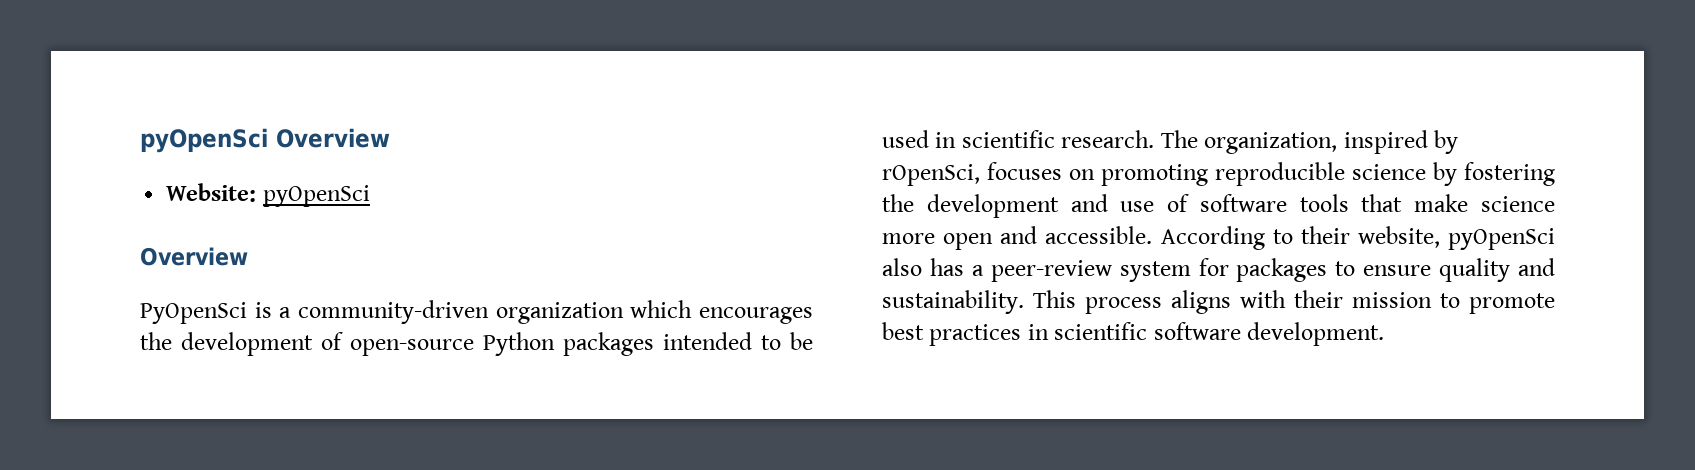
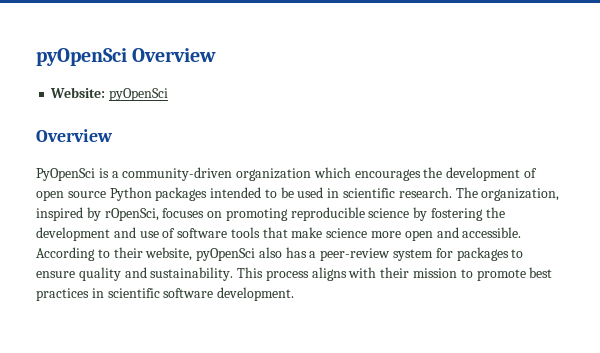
[350,339,474,356] open-source -> [36,190,106,201] open source

